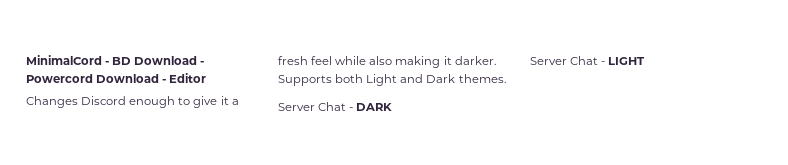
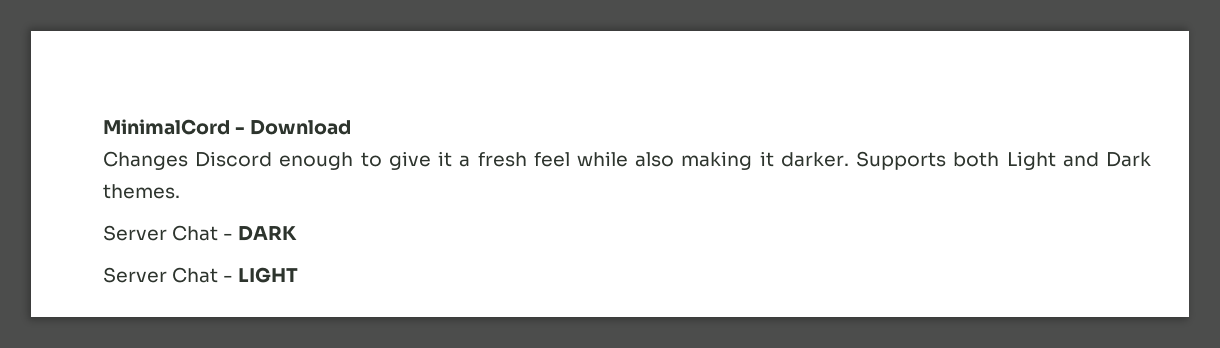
[112,56,205,65] [26,73,207,83] BD Download - Powercord Download - Editor -> [250,120,352,135] Download

